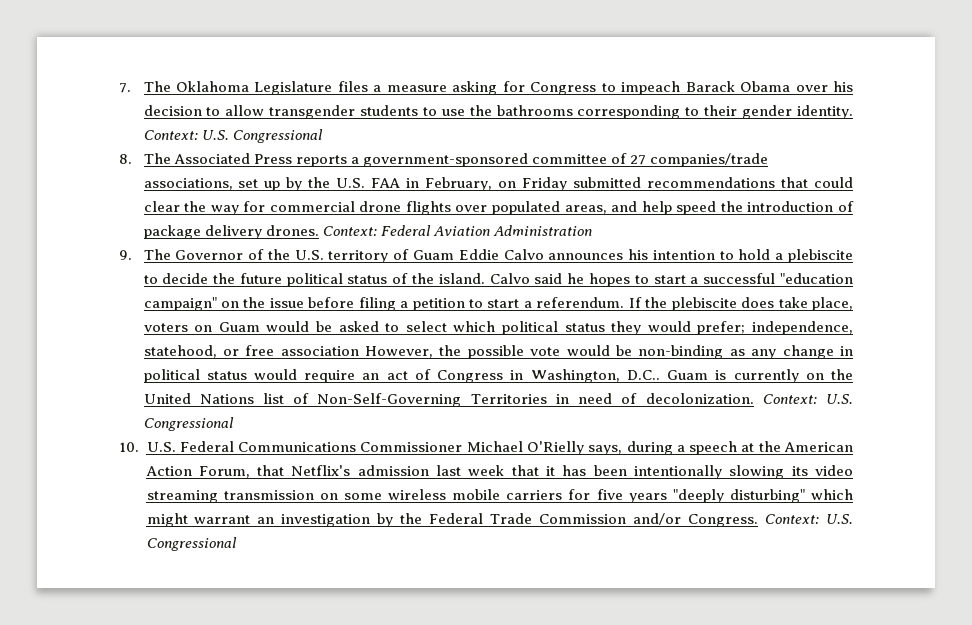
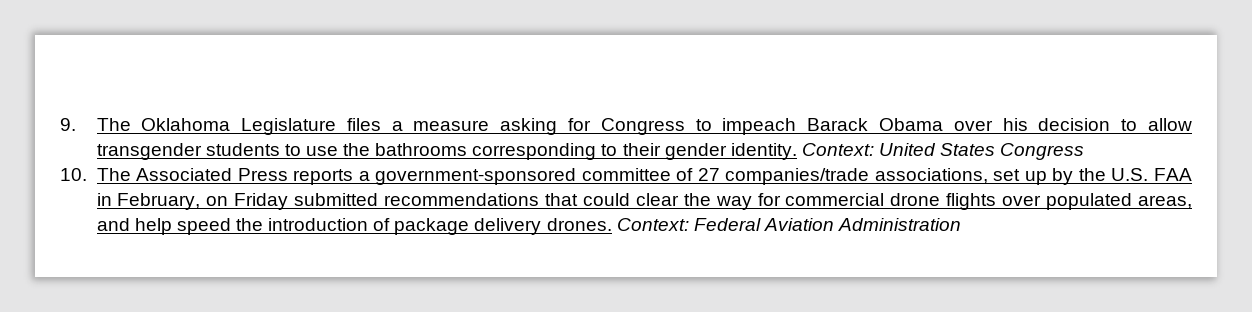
[119,83,131,93] 7. -> [60,118,76,131] 9.
[201,129,323,143] [119,154,132,164] U.S. Congressional // 8. -> [879,143,1085,160] [60,168,87,181] United States Congress // 10.
[119,249,853,263] [143,273,854,287] [143,297,853,311] [143,321,854,335] [143,345,853,359] [143,369,853,383] [143,393,854,407] [143,417,234,431] [119,441,853,455] [145,465,853,479] [146,489,853,503] [146,513,853,527] [146,537,237,551] // 9. The Governor of the U.S. territory of Guam Eddie Calvo announces his intention to hold a plebiscite to decide the future political status of the island. Calvo said he hopes to start a successful "education campaign" on the issue before filing a petition to start a referendum. If the plebiscite does take place, voters on Guam would be asked to select which political status they would prefer; independence, statehood, or free association However, the possible vote would be non-binding as any change in political status would require an act of Congress in Washington, D.C.. Guam is currently on the United Nations list of Non-Self-Governing Territories in need of decolonization. Context: U.S. Congressional // 10. U.S. Federal Communications Commissioner Michael O'Rielly says, during a speech at the American Action Forum, that Netflix's admission last week that it has been intentionally slowing its video streaming transmission on some wireless mobile carriers for five years "deeply disturbing" which might warrant an investigation by the Federal Trade Commission and/or Congress. Context: U.S. Congressional -> (962, 224) none

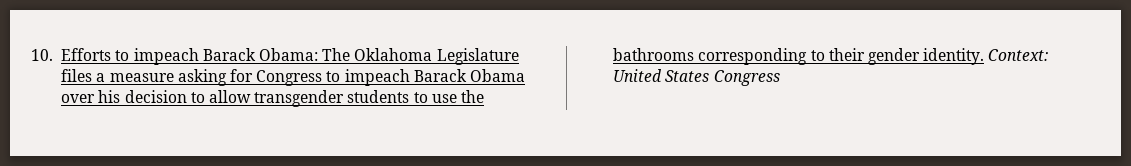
[60,118,76,131] 9. -> [31,48,318,65] 10. Efforts to impeach Barack Obama:
[60,168,1192,185] [96,193,1193,210] [96,218,962,235] // 10. The Associated Press reports a government-sponsored committee of 27 companies/trade associations, set up by the U.S. FAA in February, on Friday submitted recommendations that could clear the way for commercial drone flights over populated areas, and help speed the introduction of package delivery drones. Context: Federal Aviation Administration -> (780, 78) none

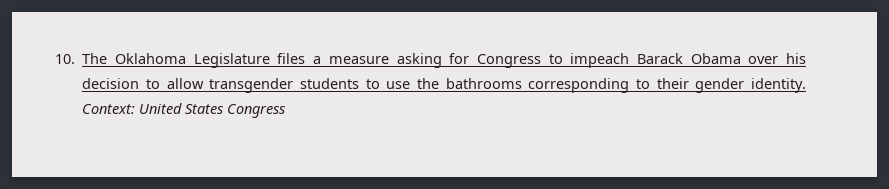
[61,48,318,65] Efforts to impeach Barack Obama: -> (75, 59) none

